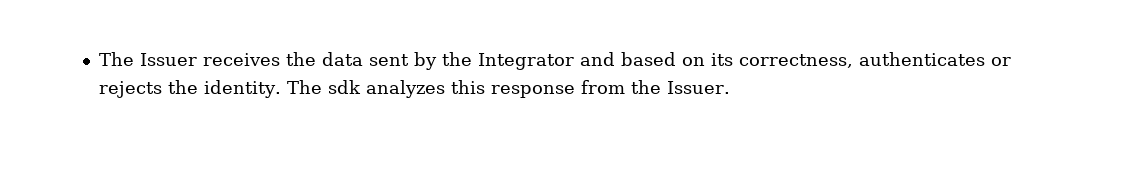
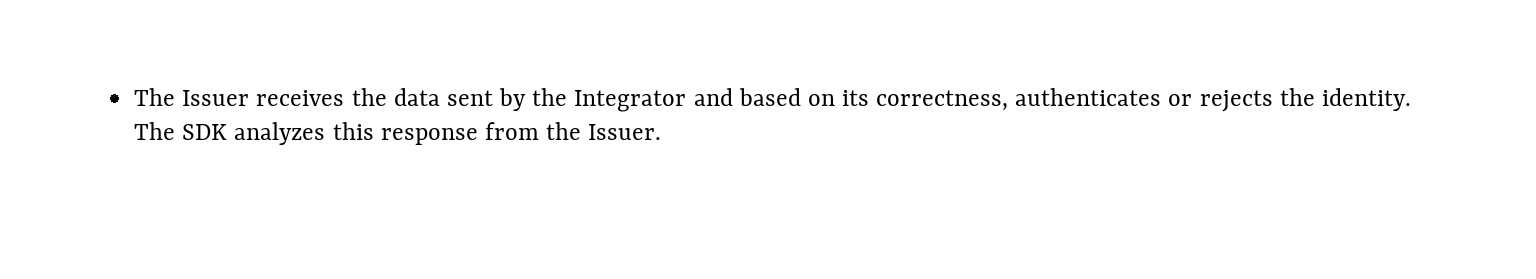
[327,80,361,94] sdk -> [182,124,228,140] SDK

